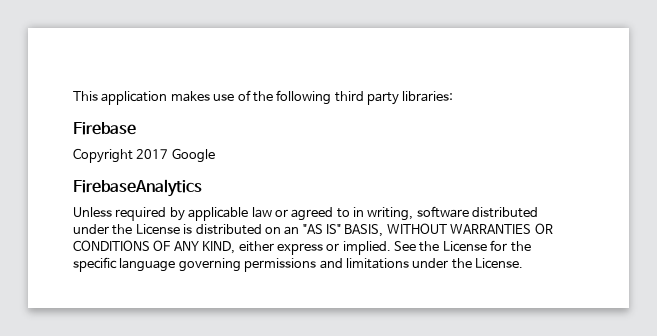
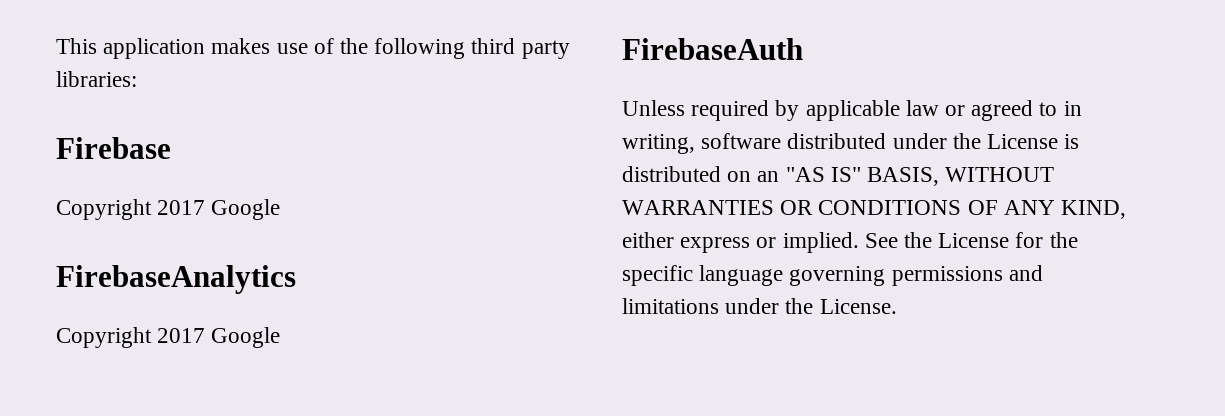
(202, 188) none -> [56,327,281,348] [622,38,803,60] // Copyright 2017 Google // FirebaseAuth

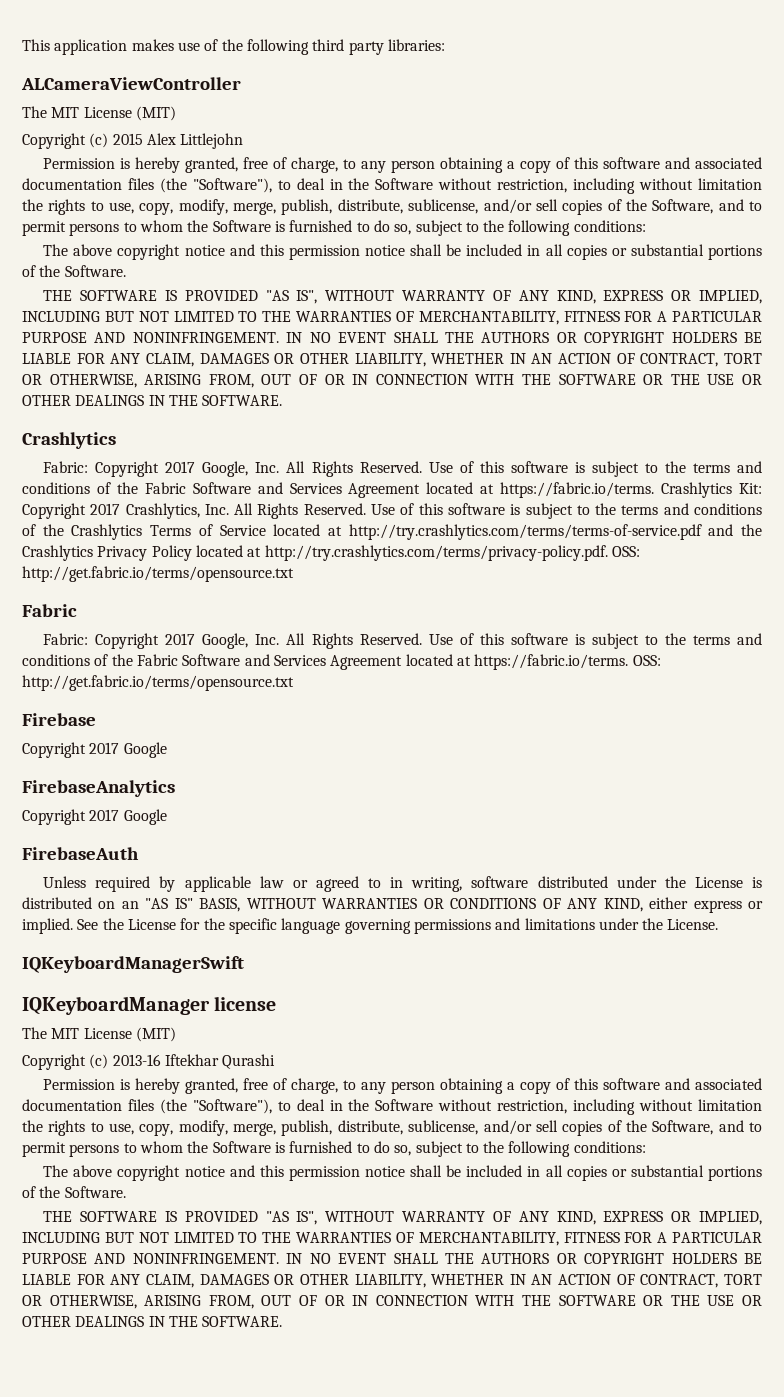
(137, 79) none -> [21,77,241,90] [22,106,176,121] [22,133,244,149] [43,157,763,173] [22,178,762,194] [22,199,763,215] [22,220,646,236] [43,244,762,260] [22,265,126,277] [43,290,762,304] [22,311,763,325] [22,332,762,343] [22,353,762,367] [22,374,763,388] [22,395,283,406] [22,432,116,449] [43,461,762,477] [22,482,762,498] [22,503,762,519] [22,524,762,540] [22,545,640,561] [22,566,294,582] [22,604,77,617] [43,633,762,649] [22,654,661,670] [22,675,294,691] // ALCameraViewController // The MIT License (MIT) // Copyright (c) 2015 Alex Littlejohn // Permission is hereby granted, free of charge, to any person obtaining a copy of this software and associated documentation files (the "Software"), to deal in the Software without restriction, including without limitation the rights to use, copy, modify, merge, publish, distribute, sublicense, and/or sell copies of the Software, and to permit persons to whom the Software is furnished to do so, subject to the following conditions: // The above copyright notice and this permission notice shall be included in all copies or substantial portions of the Software. // THE SOFTWARE IS PROVIDED "AS IS", WITHOUT WARRANTY OF ANY KIND, EXPRESS OR IMPLIED, INCLUDING BUT NOT LIMITED TO THE WARRANTIES OF MERCHANTABILITY, FITNESS FOR A PARTICULAR PURPOSE AND NONINFRINGEMENT. IN NO EVENT SHALL THE AUTHORS OR COPYRIGHT HOLDERS BE LIABLE FOR ANY CLAIM, DAMAGES OR OTHER LIABILITY, WHETHER IN AN ACTION OF CONTRACT, TORT OR OTHERWISE, ARISING FROM, OUT OF OR IN CONNECTION WITH THE SOFTWARE OR THE USE OR OTHER DEALINGS IN THE SOFTWARE. // Crashlytics // Fabric: Copyright 2017 Google, Inc. All Rights Reserved. Use of this software is subject to the terms and conditions of the Fabric Software and Services Agreement located at https://fabric.io/terms. Crashlytics Kit: Copyright 2017 Crashlytics, Inc. All Rights Reserved. Use of this software is subject to the terms and conditions of the Crashlytics Terms of Service located at http://try.crashlytics.com/terms/terms-of-service.pdf and the Crashlytics Privacy Policy located at http://try.crashlytics.com/terms/privacy-policy.pdf. OSS: http://get.fabric.io/terms/opensource.txt // Fabric // Fabric: Copyright 2017 Google, Inc. All Rights Reserved. Use of this software is subject to the terms and conditions of the Fabric Software and Services Agreement located at https://fabric.io/terms. OSS: http://get.fabric.io/terms/opensource.txt
(897, 306) none -> [22,956,244,973] [22,996,277,1015] [22,1027,176,1042] [22,1054,276,1070] [43,1078,763,1094] [22,1099,762,1115] [22,1120,763,1136] [22,1141,646,1157] [43,1165,762,1181] [22,1186,126,1198] [43,1211,762,1225] [22,1232,763,1246] [22,1253,762,1264] [22,1274,762,1288] [22,1295,763,1309] [22,1316,283,1327] // IQKeyboardManagerSwift // IQKeyboardManager license // The MIT License (MIT) // Copyright (c) 2013-16 Iftekhar Qurashi // Permission is hereby granted, free of charge, to any person obtaining a copy of this software and associated documentation files (the "Software"), to deal in the Software without restriction, including without limitation the rights to use, copy, modify, merge, publish, distribute, sublicense, and/or sell copies of the Software, and to permit persons to whom the Software is furnished to do so, subject to the following conditions: // The above copyright notice and this permission notice shall be included in all copies or substantial portions of the Software. // THE SOFTWARE IS PROVIDED "AS IS", WITHOUT WARRANTY OF ANY KIND, EXPRESS OR IMPLIED, INCLUDING BUT NOT LIMITED TO THE WARRANTIES OF MERCHANTABILITY, FITNESS FOR A PARTICULAR PURPOSE AND NONINFRINGEMENT. IN NO EVENT SHALL THE AUTHORS OR COPYRIGHT HOLDERS BE LIABLE FOR ANY CLAIM, DAMAGES OR OTHER LIABILITY, WHETHER IN AN ACTION OF CONTRACT, TORT OR OTHERWISE, ARISING FROM, OUT OF OR IN CONNECTION WITH THE SOFTWARE OR THE USE OR OTHER DEALINGS IN THE SOFTWARE.

